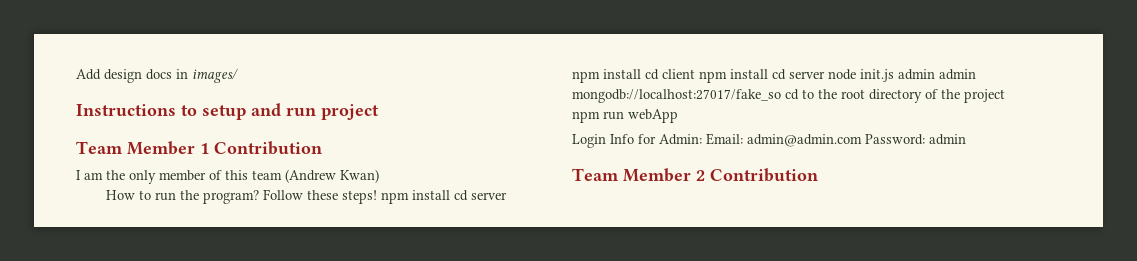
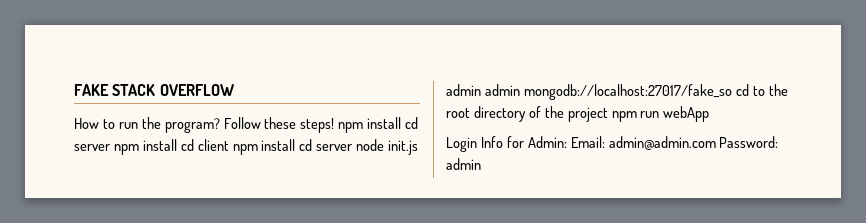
[76,68,238,83] [76,103,379,120] [76,141,322,155] [76,169,379,184] Add design docs in images/ // Instructions to setup and run project // Team Member 1 Contribution // I am the only member of this team (Andrew Kwan) -> [74,84,234,96] FAKE STACK OVERFLOW
[572,168,818,182] // Team Member 2 Contribution -> (481, 164) none

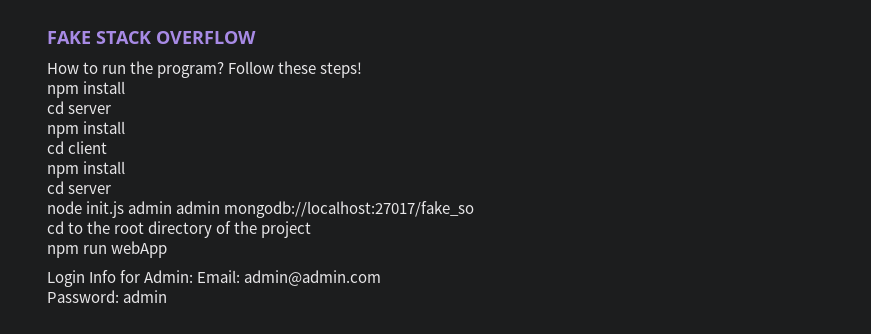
[338,117,419,133] [74,139,177,155] npm install cd server npm install -> [47,81,126,98] [47,101,112,114] [47,121,126,138] // npm install // cd server // npm install //
[232,139,353,155] npm install cd server -> [47,161,126,178] [47,181,112,194] // npm install // cd server //
(732, 92) none -> (475, 209) //
(608, 114) none -> (312, 229) //
(716, 143) none -> (382, 278) //

